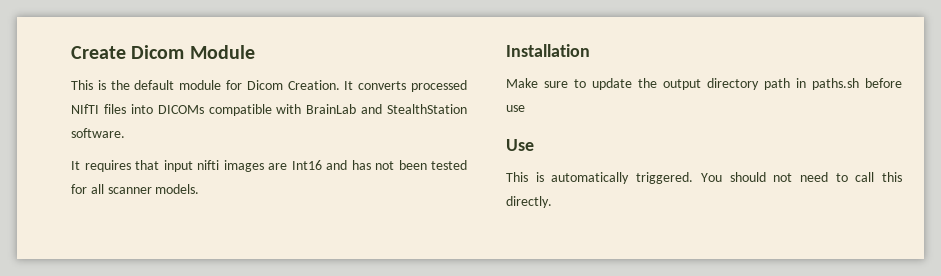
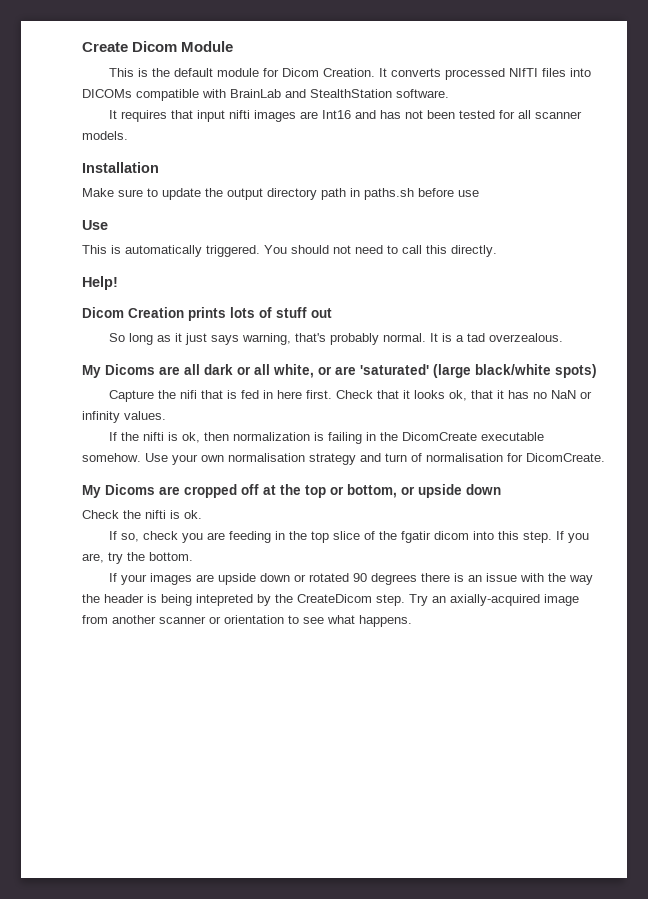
(552, 202) none -> [82,276,118,290] [82,307,332,321] [109,333,564,345] [82,364,597,378] [109,390,593,402] [82,411,166,423] [109,432,545,444] [82,453,605,465] [82,484,501,498] [82,510,202,519] [109,531,590,543] [82,552,193,564] [109,573,594,585] [82,594,579,606] [82,615,412,627] // Help! // Dicom Creation prints lots of stuff out // So long as it just says warning, that's probably normal. It is a tad overzealous. // My Dicoms are all dark or all white, or are 'saturated' (large black/white spots) // Capture the nifi that is fed in here first. Check that it looks ok, that it has no NaN or infinity values. // If the nifti is ok, then normalization is failing in the DicomCreate executable somehow. Use your own normalisation strategy and turn of normalisation for DicomCreate. // My Dicoms are cropped off at the top or bottom, or upside down // Check the nifti is ok. // If so, check you are feeding in the top slice of the fgatir dicom into this step. If you are, try the bottom. // If your images are upside down or rotated 90 degrees there is an issue with the way the header is being intepreted by the CreateDicom step. Try an axially-acquired image from another scanner or orientation to see what happens.

